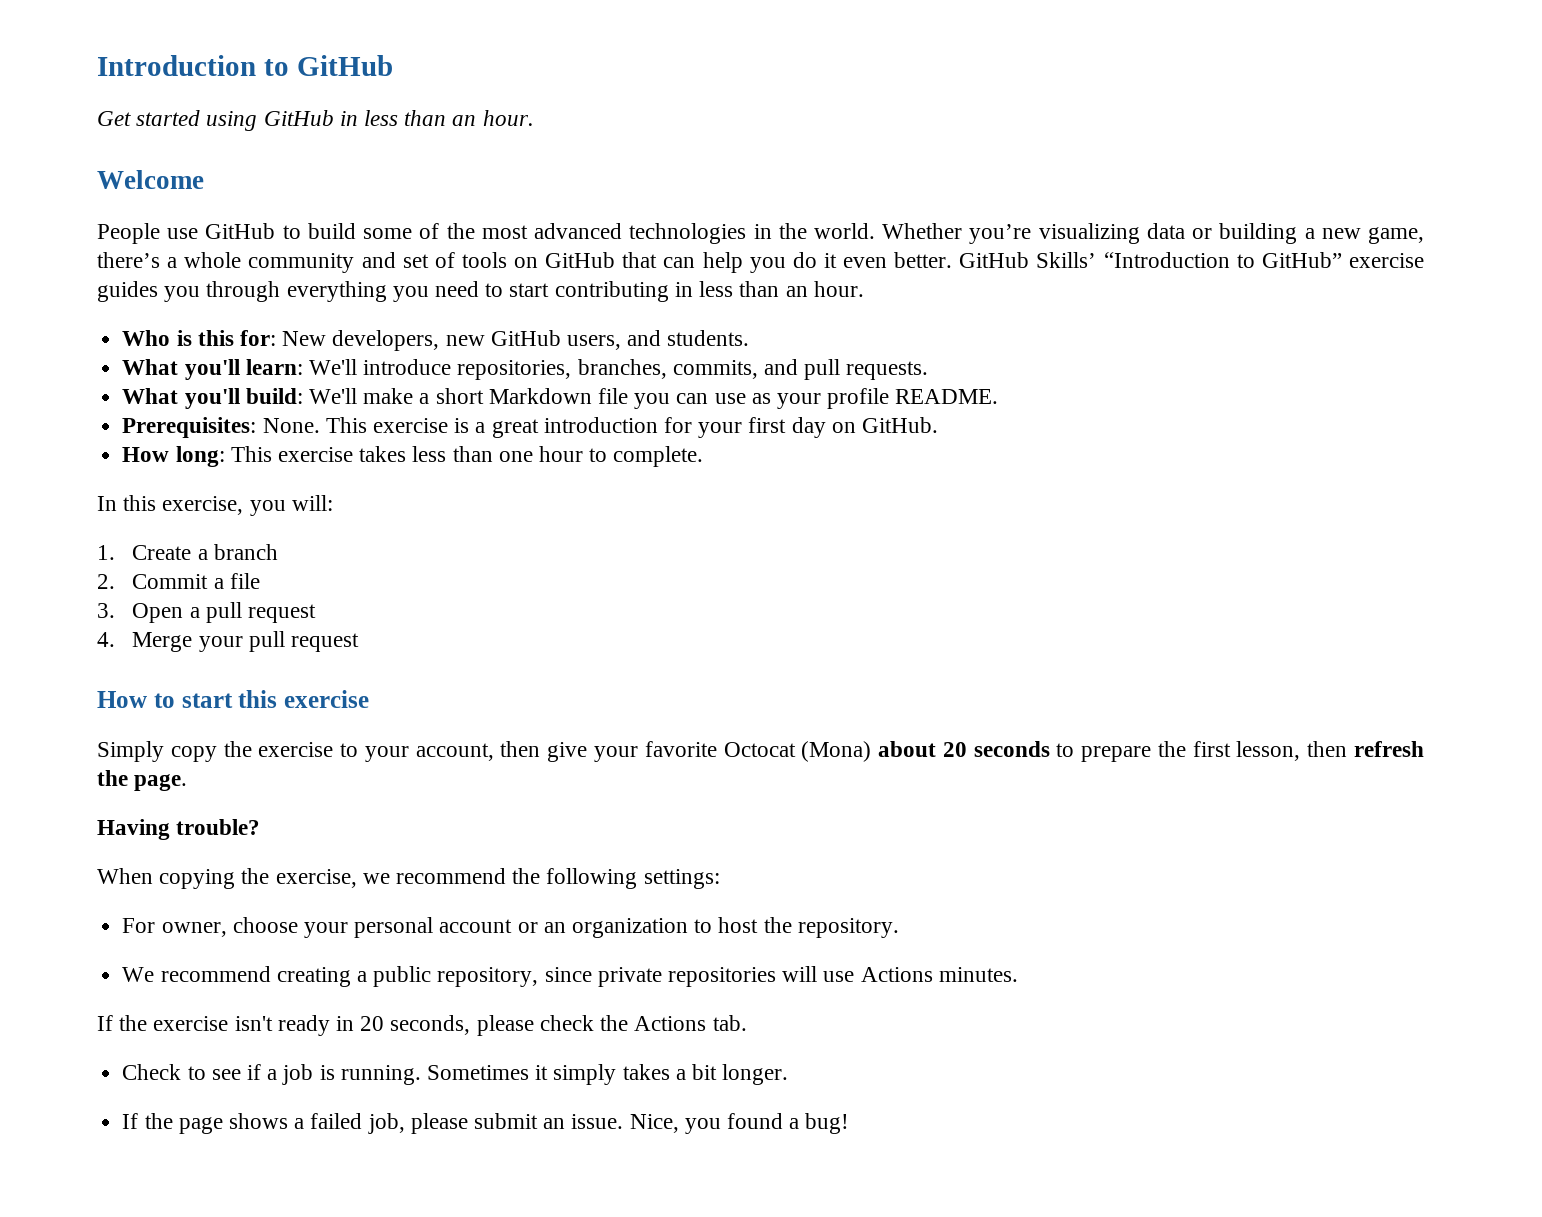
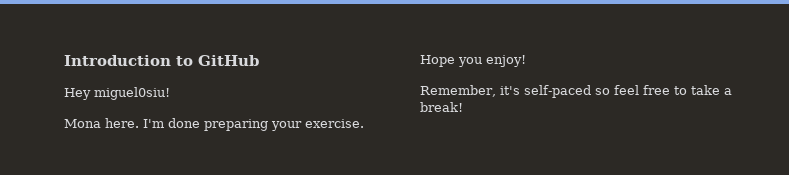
[97,110,534,131] [97,170,204,189] [97,223,1425,244] [97,252,1425,273] [97,281,864,302] [122,330,750,351] [122,359,929,380] [122,388,999,409] [122,417,939,438] [122,446,704,467] [97,495,333,516] [97,544,278,560] [97,573,260,589] [97,602,317,623] [97,631,360,652] [97,690,369,708] [97,741,1424,762] [97,770,188,791] [97,819,261,840] [97,868,720,889] [122,917,899,938] [122,966,1018,987] [97,1015,747,1036] [122,1064,789,1085] [122,1113,850,1134] Get started using GitHub in less than an hour. // Welcome // People use GitHub to build some of the most advanced technologies in the world. Whether you’re visualizing data or building a new game, there’s a whole community and set of tools on GitHub that can help you do it even better. GitHub Skills’ “Introduction to GitHub” exercise guides you through everything you need to start contributing in less than an hour. // Who is this for: New developers, new GitHub users, and students. // What you'll learn: We'll introduce repositories, branches, commits, and pull requests. // What you'll build: We'll make a short Markdown file you can use as your profile README. // Prerequisites: None. This exercise is a great introduction for your first day on GitHub. // How long: This exercise takes less than one hour to complete. // In this exercise, you will: // 1. Create a branch // 2. Commit a file // 3. Open a pull request // 4. Merge your pull request // How to start this exercise // Simply copy the exercise to your account, then give your favorite Octocat (Mona) about 20 seconds to prepare the first lesson, then refresh the page. // Having trouble? // When copying the exercise, we recommend the following settings: // For owner, choose your personal account or an organization to host the repository. // We recommend creating a public repository, since private repositories will use Actions minutes. // If the exercise isn't ready in 20 seconds, please check the Actions tab. // Check to see if a job is running. Sometimes it simply takes a bit longer. // If the page shows a failed job, please submit an issue. Nice, you found a bug! -> [64,87,170,100] [64,118,364,131] [420,55,526,67] [420,85,732,98] [420,102,463,112] Hey miguel0siu! // Mona here. I'm done preparing your exercise. Hope you enjoy! // Remember, it's self-paced so feel free to take a break!

